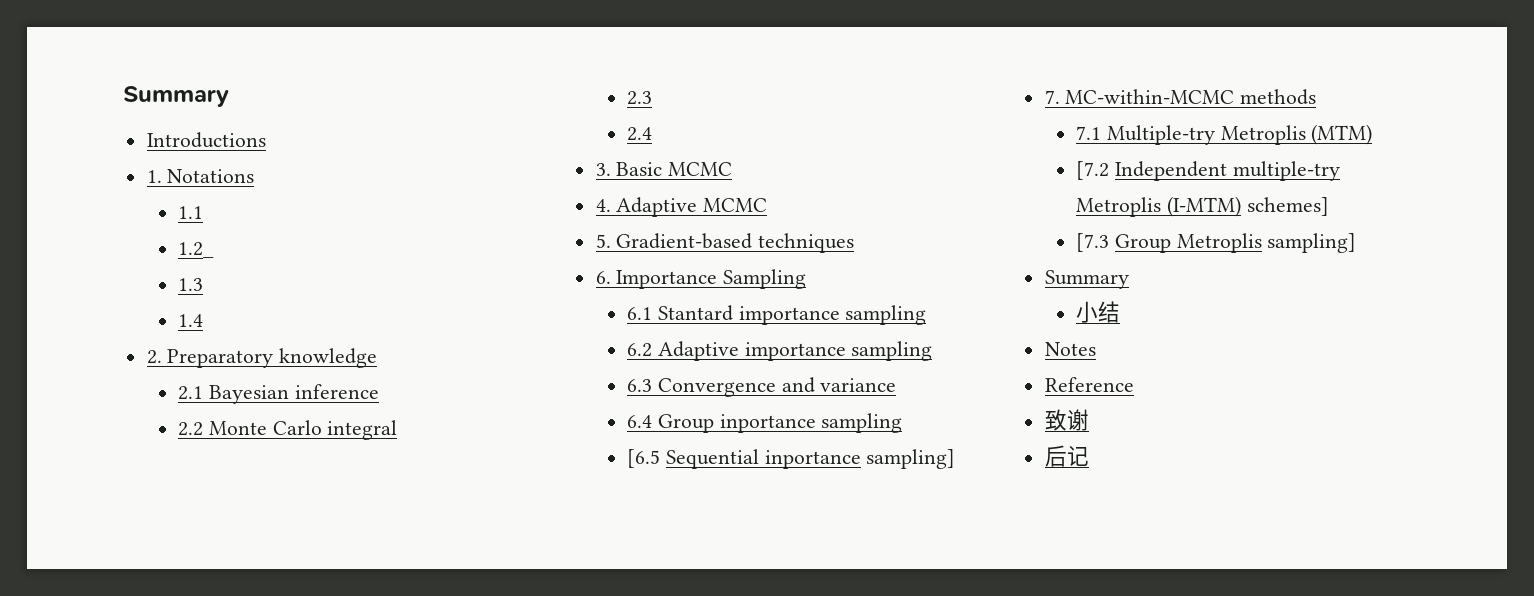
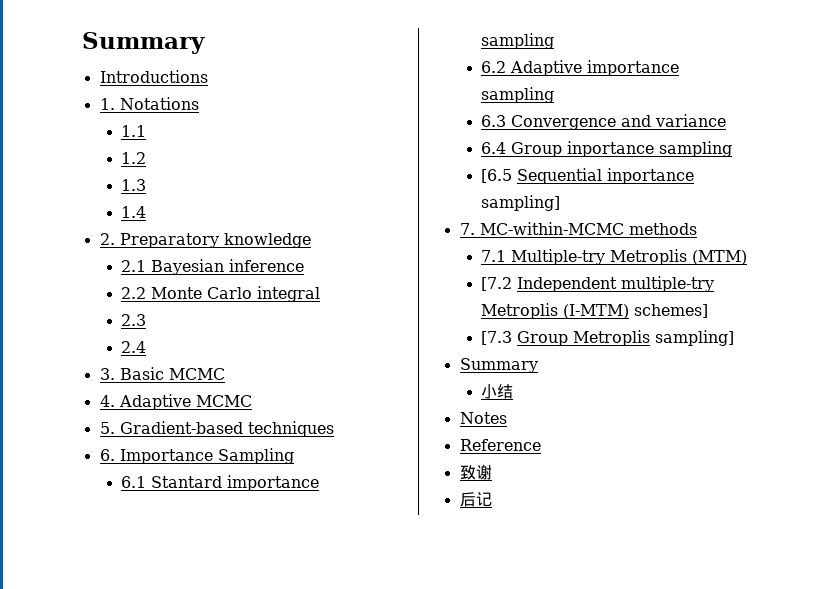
[178,242,215,258] 1.2_ -> [121,152,147,164] 1.2

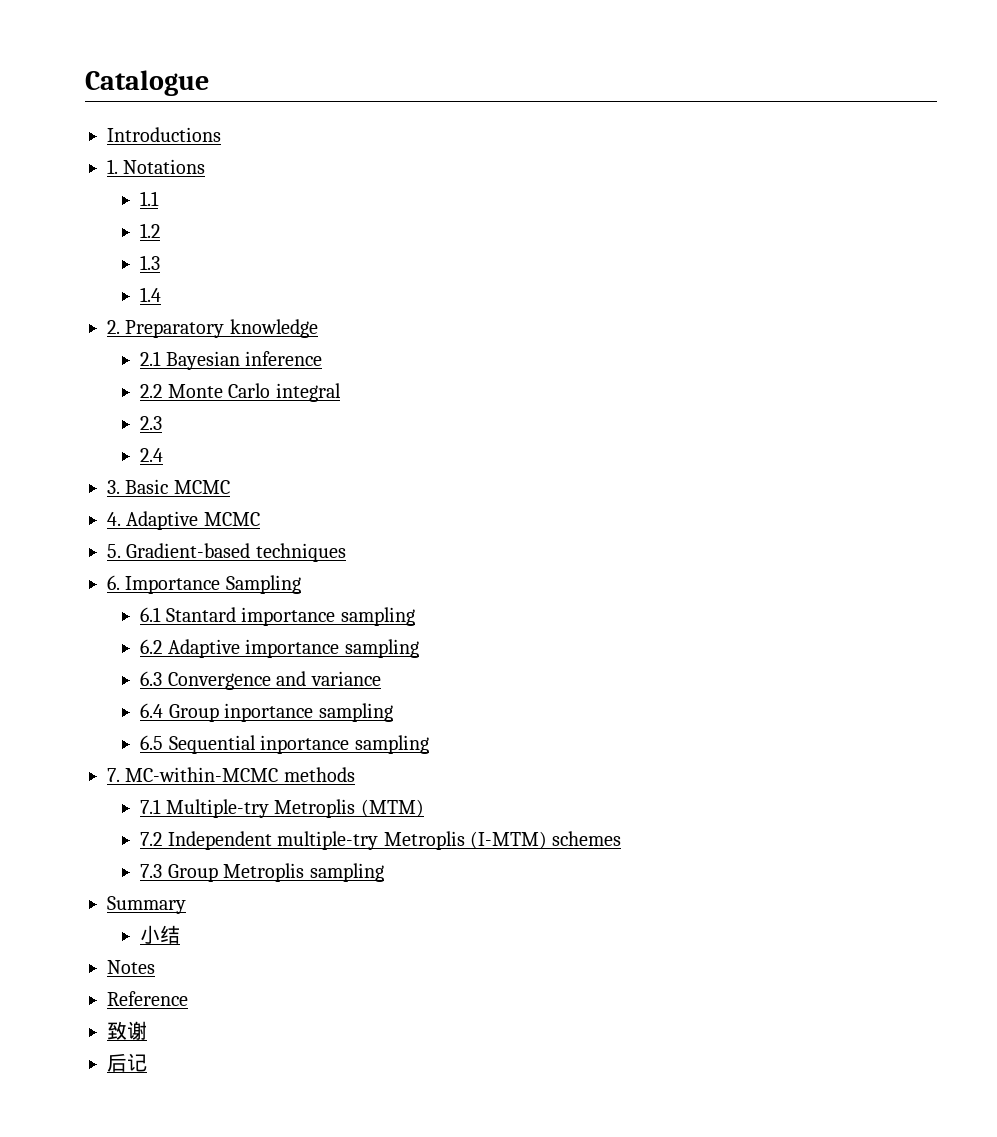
[82,32,205,54] Summary -> [85,70,209,96] Catalogue
[481,169,513,183] [6.5 -> [140,735,164,750] 6.5
[481,195,561,211] sampling] -> [354,735,429,754] sampling
[481,277,513,291] [7.2 -> [140,832,163,846] 7.2
[634,304,709,318] [481,331,513,345] schemes] // [7.3 -> [552,831,622,846] [140,864,163,878] schemes // 7.3
[655,330,735,346] sampling] -> [309,863,384,882] sampling

